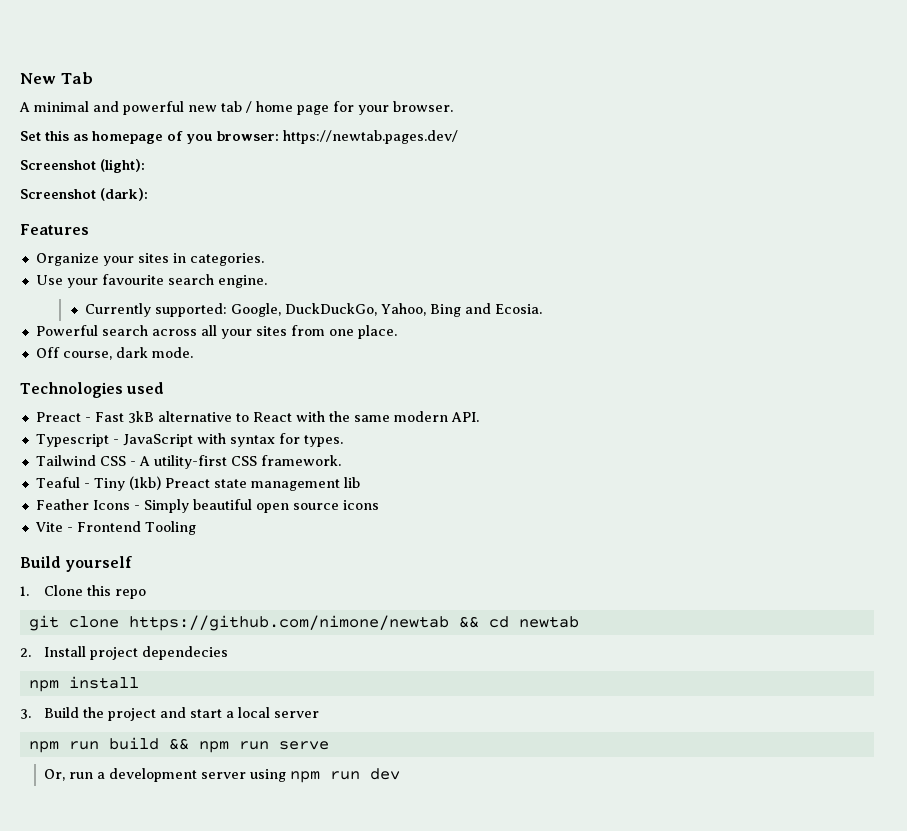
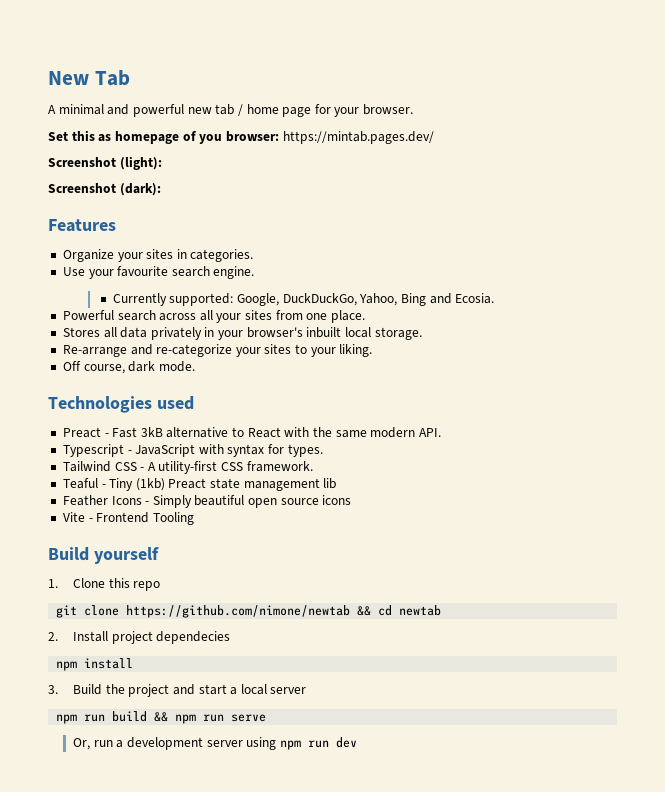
[283,130,458,144] https://newtab.pages.dev/ -> [282,131,434,144] https://mintab.pages.dev/
(397, 332) none -> [62,327,422,340] [62,344,373,357] // Stores all data privately in your browser's inbuilt local storage. // Re-arrange and re-categorize your sites to your liking.

